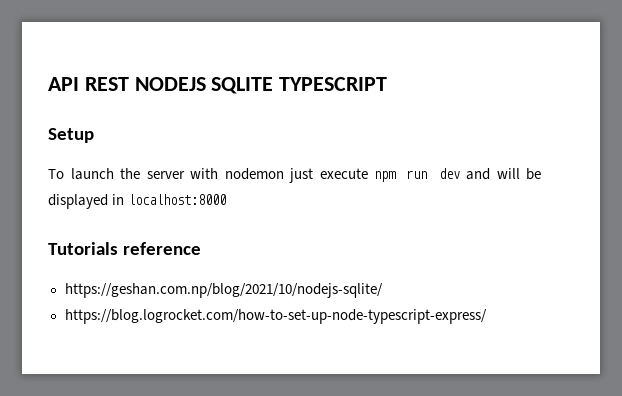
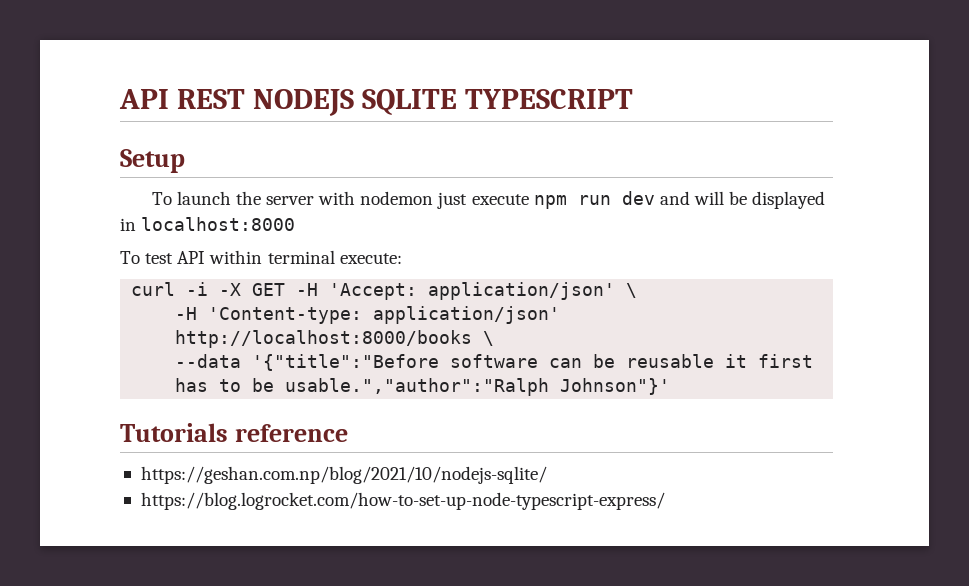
(227, 199) none -> [120,250,402,264] [131,282,638,300] [175,306,561,324] [175,330,495,348] [175,354,814,371] [175,378,671,396] // To test API within terminal execute: // curl -i -X GET -H 'Accept: application/json' \ // -H 'Content-type: application/json' http://localhost:8000/books \ // --data '{"title":"Before software can be reusable it first has to be usable.","author":"Ralph Johnson"}'

